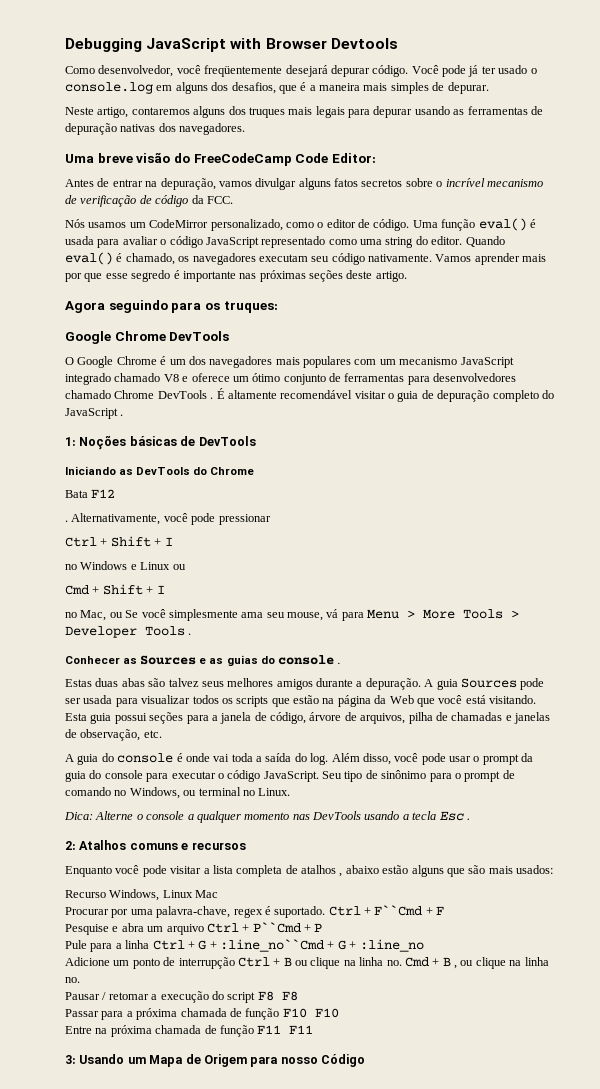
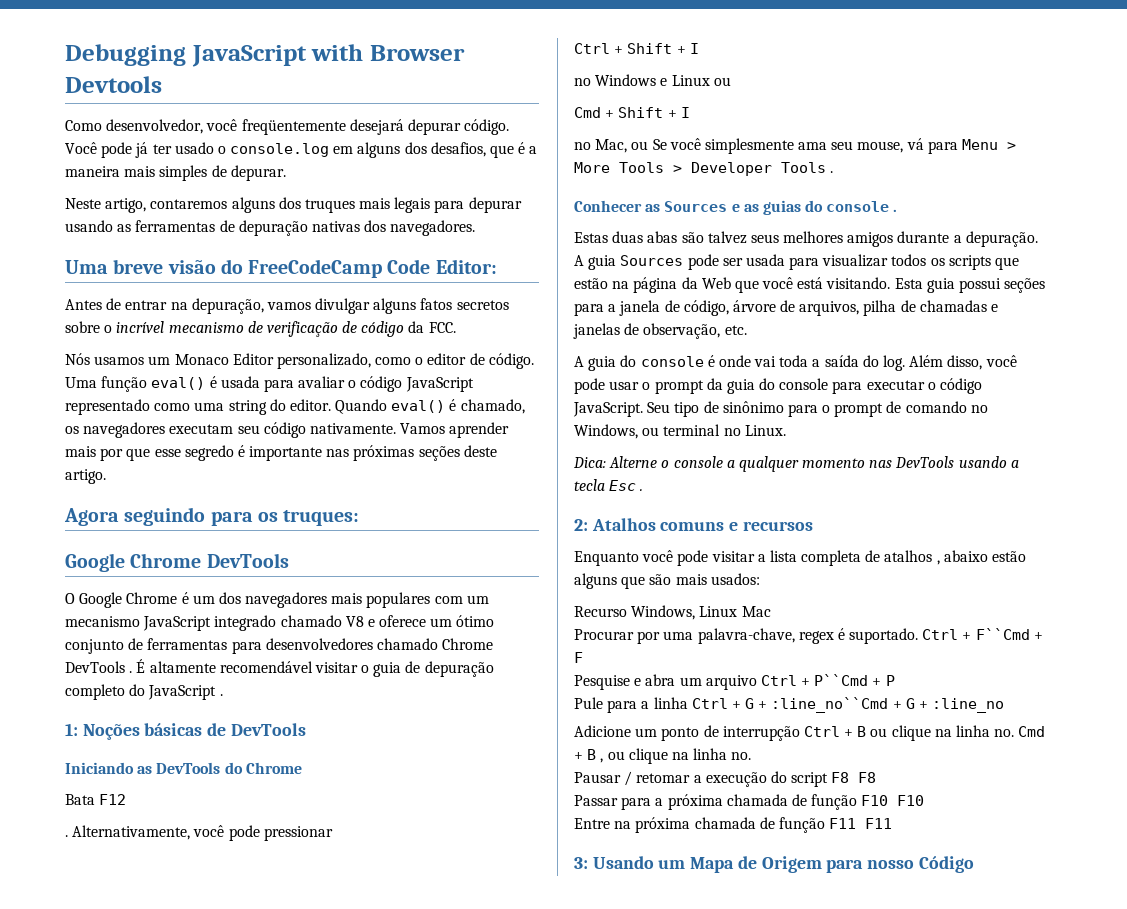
[149,219,209,228] CodeMirror -> [174,353,274,365] Monaco Editor

